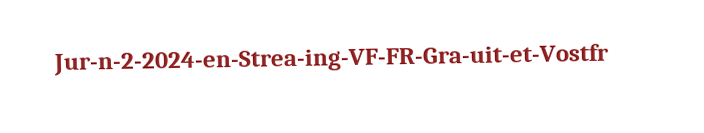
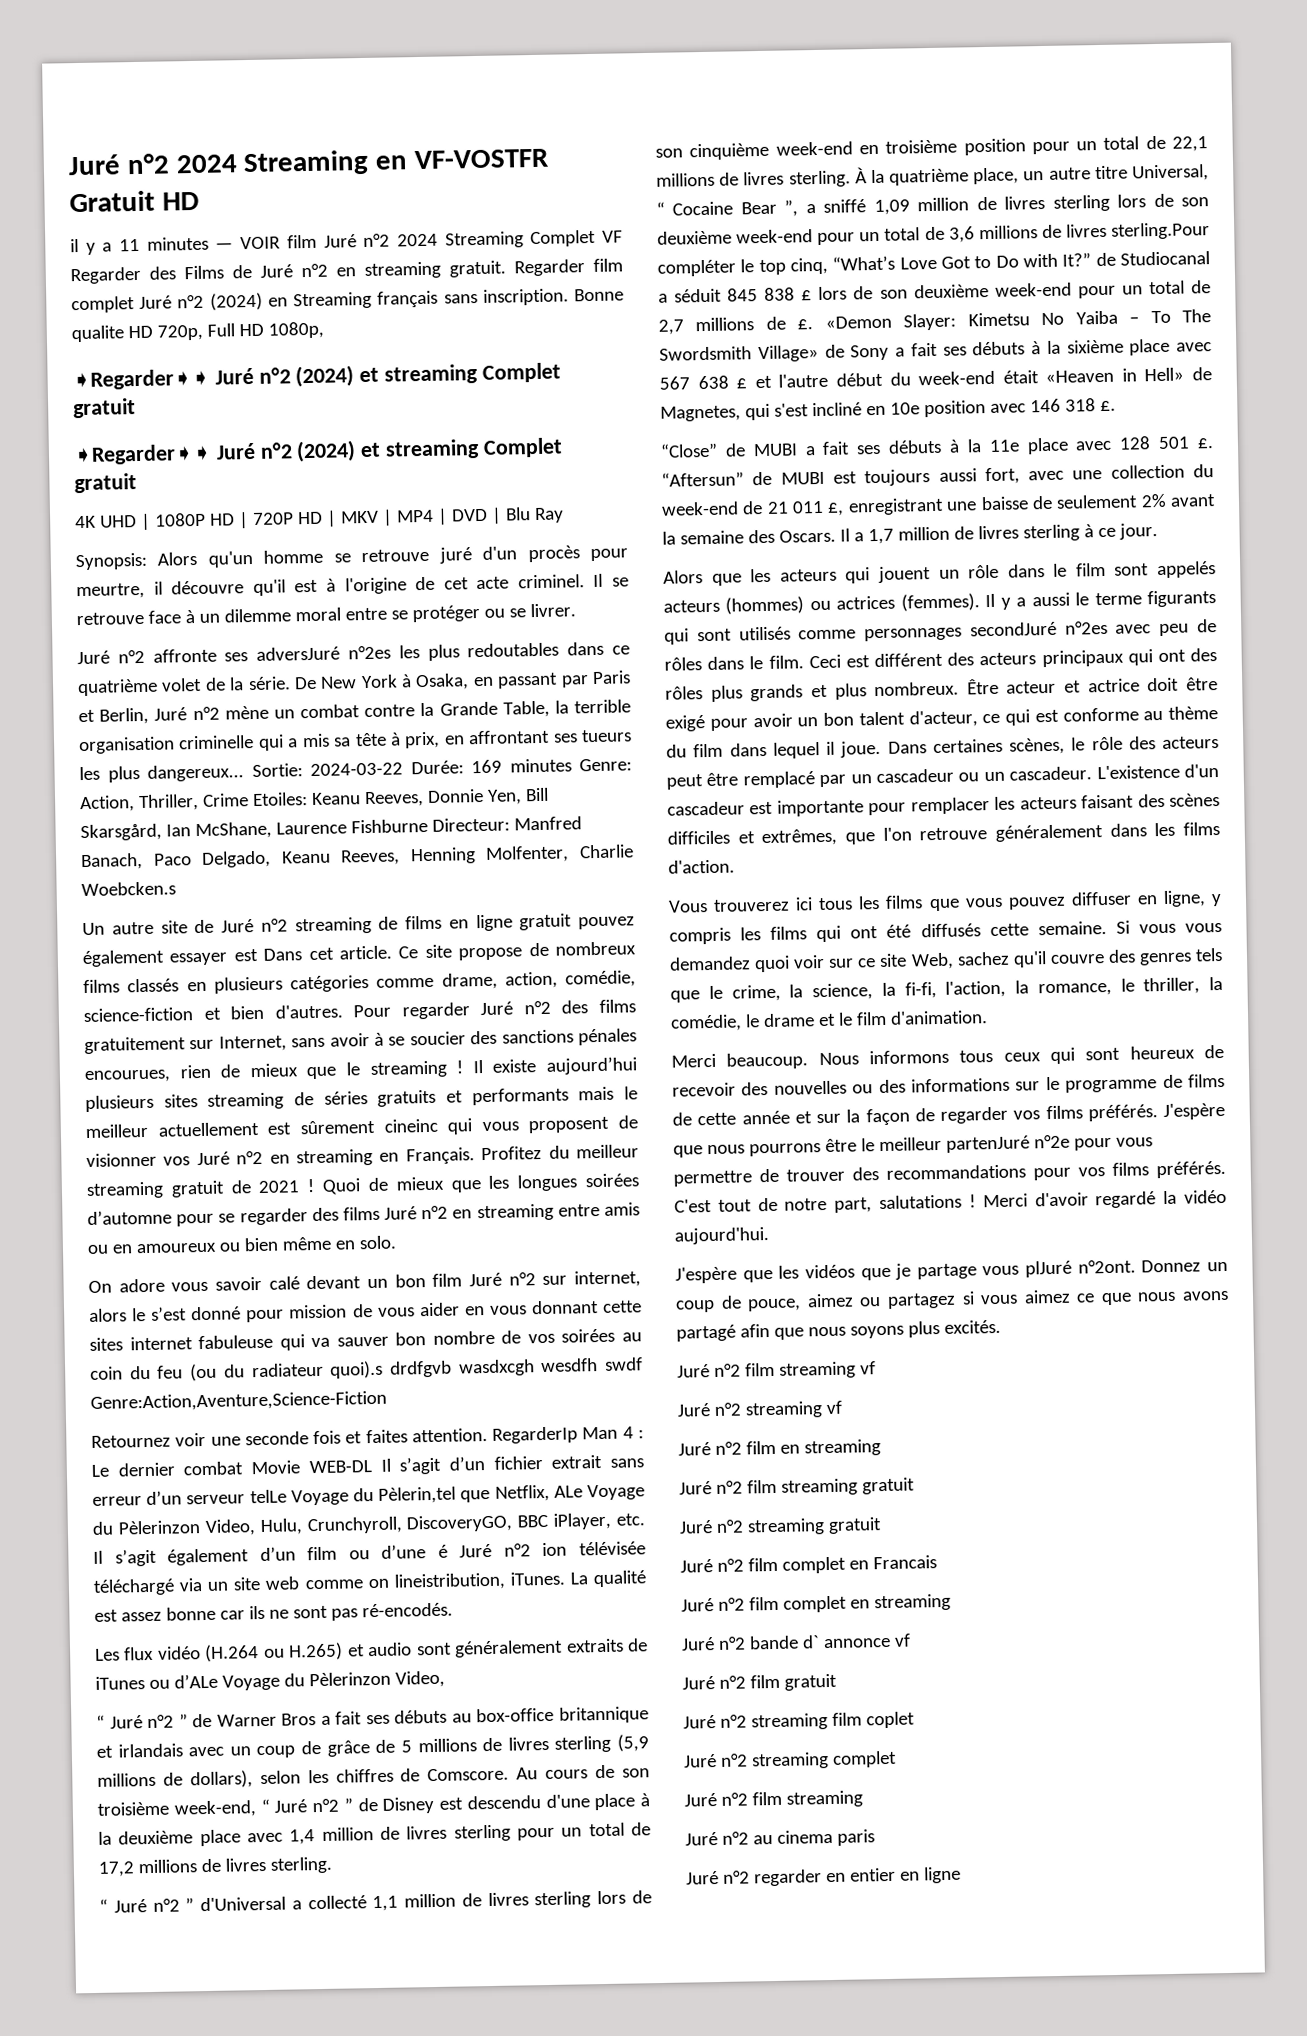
[53,43,610,77] Jur-n-2-2024-en-Strea-ing-VF-FR-Gra-uit-et-Vostfr -> [68,148,550,177] [69,190,199,213] [70,229,623,255] [70,258,623,285] [71,288,624,314] [71,321,324,343] [72,362,561,391] [73,398,136,419] [73,437,563,466] [74,473,137,494] [75,507,564,530] [75,545,628,571] [76,573,629,600] [76,603,576,626] [77,641,630,665] [77,670,632,697] [78,699,632,725] [78,729,632,755] [79,758,632,783] [79,787,549,813] [80,816,582,842] [81,844,634,871] [81,881,176,897] [82,913,635,936] [82,941,636,968] [83,970,636,994] [83,999,636,1023] [84,1028,637,1055] [84,1056,638,1084] [85,1086,638,1113] [85,1115,638,1139] [86,1144,639,1168] [86,1173,639,1200] [87,1202,640,1227] [87,1235,397,1255] [88,1270,642,1293] [89,1300,642,1323] [89,1328,642,1351] [90,1357,643,1382] [90,1390,387,1412] [91,1426,644,1448] [91,1454,644,1477] [92,1484,645,1506] [92,1512,645,1536] [93,1541,647,1567] [93,1570,648,1596] [94,1602,453,1622] [95,1638,648,1663] [95,1670,445,1691] [96,1706,649,1729] [96,1734,650,1759] [97,1764,650,1789] [97,1793,650,1818] [98,1822,651,1847] [98,1856,333,1877] [99,1890,652,1913] [655,135,1208,161] [656,164,1209,188] [656,193,1209,217] [657,222,1210,245] [657,251,1210,277] [658,280,1212,303] [658,309,1211,335] [659,338,1212,363] [659,367,1212,390] [660,398,1116,422] [660,436,1214,458] [661,464,1214,487] [661,493,1216,516] [662,523,1158,545] [663,561,1216,586] [663,590,1216,615] [664,619,1217,645] [664,648,1217,671] [665,677,1218,702] [665,706,1218,732] [666,736,1219,759] [666,763,1219,790] [667,792,1220,817] [667,821,1220,847] [668,859,735,874] [668,890,1222,913] [669,920,1222,945] [669,947,1223,973] [670,976,1223,1003] [670,1010,988,1032] [671,1044,1224,1070] [672,1073,1225,1097] [672,1102,1225,1126] [673,1134,1153,1158] [673,1160,1226,1187] [674,1189,1227,1213] [674,1227,769,1245] [675,1259,1228,1284] [675,1289,1229,1313] [676,1319,1001,1342] [677,1361,876,1379] [677,1400,843,1419] [678,1439,881,1457] [679,1477,915,1496] [679,1517,882,1536] [680,1555,937,1574] [681,1593,951,1613] [681,1633,911,1651] [682,1673,837,1691] [683,1711,915,1731] [683,1750,897,1770] [684,1790,863,1808] [685,1829,875,1846] [686,1866,961,1887] Juré n°2 2024 Streaming en VF-VOSTFR Gratuit HD // il y a 11 minutes — VOIR film Juré n°2 2024 Streaming Complet VF Regarder des Films de Juré n°2 en streaming gratuit. Regarder film complet Juré n°2 (2024) en Streaming français sans inscription. Bonne qualite HD 720p, Full HD 1080p, // ➧Regarder➧➧ Juré n°2 (2024) et streaming Complet gratuit // ➧Regarder➧➧ Juré n°2 (2024) et streaming Complet gratuit // 4K UHD | 1080P HD | 720P HD | MKV | MP4 | DVD | Blu Ray // Synopsis: Alors qu'un homme se retrouve juré d'un procès pour meurtre, il découvre qu'il est à l'origine de cet acte criminel. Il se retrouve face à un dilemme moral entre se protéger ou se livrer. // Juré n°2 affronte ses adversJuré n°2es les plus redoutables dans ce quatrième volet de la série. De New York à Osaka, en passant par Paris et Berlin, Juré n°2 mène un combat contre la Grande Table, la terrible organisation criminelle qui a mis sa tête à prix, en affrontant ses tueurs les plus dangereux... Sortie: 2024-03-22 Durée: 169 minutes Genre: Action, Thriller, Crime Etoiles: Keanu Reeves, Donnie Yen, Bill Skarsgård, Ian McShane, Laurence Fishburne Directeur: Manfred Banach, Paco Delgado, Keanu Reeves, Henning Molfenter, Charlie Woebcken.s // Un autre site de Juré n°2 streaming de films en ligne gratuit pouvez également essayer est Dans cet article. Ce site propose de nombreux films classés en plusieurs catégories comme drame, action, comédie, science-fiction et bien d'autres. Pour regarder Juré n°2 des films gratuitement sur Internet, sans avoir à se soucier des sanctions pénales encourues, rien de mieux que le streaming ! Il existe aujourd’hui plusieurs sites streaming de séries gratuits et performants mais le meilleur actuellement est sûrement cineinc qui vous proposent de visionner vos Juré n°2 en streaming en Français. Profitez du meilleur streaming gratuit de 2021 ! Quoi de mieux que les longues soirées d’automne pour se regarder des films Juré n°2 en streaming entre amis ou en amoureux ou bien même en solo. // On adore vous savoir calé devant un bon film Juré n°2 sur internet, alors le s’est donné pour mission de vous aider en vous donnant cette sites internet fabuleuse qui va sauver bon nombre de vos soirées au coin du feu (ou du radiateur quoi).s drdfgvb wasdxcgh wesdfh swdf Genre:Action,Aventure,Science-Fiction // Retournez voir une seconde fois et faites attention. RegarderIp Man 4 : Le dernier combat Movie WEB-DL Il s’agit d’un fichier extrait sans erreur d’un serveur telLe Voyage du Pèlerin,tel que Netflix, ALe Voyage du Pèlerinzon Video, Hulu, Crunchyroll, DiscoveryGO, BBC iPlayer, etc. Il s’agit également d’un film ou d’une é Juré n°2 ion télévisée téléchargé via un site web comme on lineistribution, iTunes. La qualité est assez bonne car ils ne sont pas ré-encodés. // Les flux vidéo (H.264 ou H.265) et audio sont généralement extraits de iTunes ou d’ALe Voyage du Pèlerinzon Video, // “ Juré n°2 ” de Warner Bros a fait ses débuts au box-office britannique et irlandais avec un coup de grâce de 5 millions de livres sterling (5,9 millions de dollars), selon les chiffres de Comscore. Au cours de son troisième week-end, “ Juré n°2 ” de Disney est descendu d'une place à la deuxième place avec 1,4 million de livres sterling pour un total de 17,2 millions de livres sterling. // “ Juré n°2 ” d'Universal a collecté 1,1 million de livres sterling lors de son cinquième week-end en troisième position pour un total de 22,1 millions de livres sterling. À la quatrième place, un autre titre Universal, “ Cocaine Bear ”, a sniffé 1,09 million de livres sterling lors de son deuxième week-end pour un total de 3,6 millions de livres sterling.Pour compléter le top cinq, “What’s Love Got to Do with It?” de Studiocanal a séduit 845 838 £ lors de son deuxième week-end pour un total de 2,7 millions de £. «Demon Slayer: Kimetsu No Yaiba – To The Swordsmith Village» de Sony a fait ses débuts à la sixième place avec 567 638 £ et l'autre début du week-end était «Heaven in Hell» de Magnetes, qui s'est incliné en 10e position avec 146 318 £. // “Close” de MUBI a fait ses débuts à la 11e place avec 128 501 £. “Aftersun” de MUBI est toujours aussi fort, avec une collection du week-end de 21 011 £, enregistrant une baisse de seulement 2% avant la semaine des Oscars. Il a 1,7 million de livres sterling à ce jour. // Alors que les acteurs qui jouent un rôle dans le film sont appelés acteurs (hommes) ou actrices (femmes). Il y a aussi le terme figurants qui sont utilisés comme personnages secondJuré n°2es avec peu de rôles dans le film. Ceci est différent des acteurs principaux qui ont des rôles plus grands et plus nombreux. Être acteur et actrice doit être exigé pour avoir un bon talent d'acteur, ce qui est conforme au thème du film dans lequel il joue. Dans certaines scènes, le rôle des acteurs peut être remplacé par un cascadeur ou un cascadeur. L'existence d'un cascadeur est importante pour remplacer les acteurs faisant des scènes difficiles et extrêmes, que l'on retrouve généralement dans les films d'action. // Vous trouverez ici tous les films que vous pouvez diffuser en ligne, y compris les films qui ont été diffusés cette semaine. Si vous vous demandez quoi voir sur ce site Web, sachez qu'il couvre des genres tels que le crime, la science, la fi-fi, l'action, la romance, le thriller, la comédie, le drame et le film d'animation. // Merci beaucoup. Nous informons tous ceux qui sont heureux de recevoir des nouvelles ou des informations sur le programme de films de cette année et sur la façon de regarder vos films préférés. J'espère que nous pourrons être le meilleur partenJuré n°2e pour vous permettre de trouver des recommandations pour vos films préférés. C'est tout de notre part, salutations ! Merci d'avoir regardé la vidéo aujourd'hui. // J'espère que les vidéos que je partage vous plJuré n°2ont. Donnez un coup de pouce, aimez ou partagez si vous aimez ce que nous avons partagé afin que nous soyons plus excités. // Juré n°2 film streaming vf // Juré n°2 streaming vf // Juré n°2 film en streaming // Juré n°2 film streaming gratuit // Juré n°2 streaming gratuit // Juré n°2 film complet en Francais // Juré n°2 film complet en streaming // Juré n°2 bande d` annonce vf // Juré n°2 film gratuit // Juré n°2 streaming film coplet // Juré n°2 streaming complet // Juré n°2 film streaming // Juré n°2 au cinema paris // Juré n°2 regarder en entier en ligne

